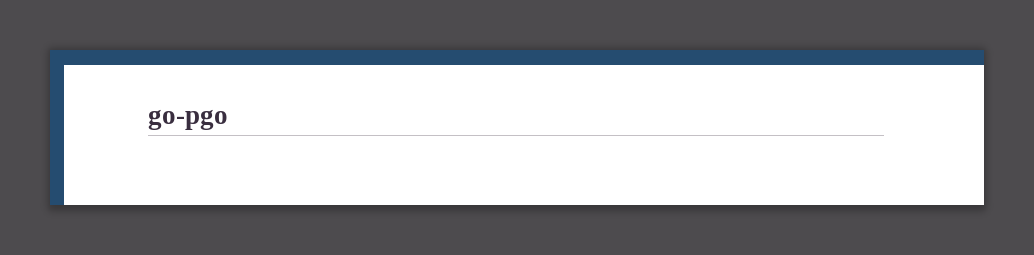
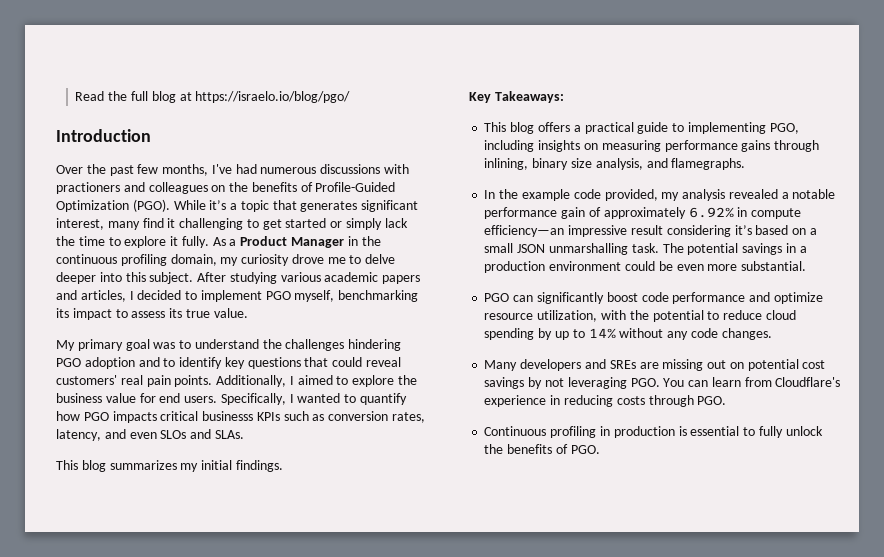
[148,109,228,130] go-pgo -> [75,91,351,103] [56,129,151,142] [56,164,410,176] [56,182,396,194] [56,199,419,212] [56,218,408,230] [56,236,381,248] [56,254,396,266] [56,272,421,284] [56,290,419,302] [56,308,248,320] [56,339,402,351] [56,357,402,369] [56,375,418,387] [56,393,408,405] [56,411,426,423] [56,429,244,441] [56,460,283,472] [469,91,564,103] [484,122,799,134] [484,140,820,152] [484,158,746,170] [484,189,836,201] [484,207,802,219] [484,225,817,237] [484,243,807,255] [484,261,807,273] [484,292,823,304] [484,310,796,322] [484,328,772,340] [484,359,826,371] [484,377,841,389] [484,395,727,407] [484,426,823,438] [484,444,600,454] Read the full blog at https://israelo.io/blog/pgo/ // Introduction // Over the past few months, I've had numerous discussions with practioners and colleagues on the benefits of Profile-Guided Optimization (PGO). While it’s a topic that generates significant interest, many find it challenging to get started or simply lack the time to explore it fully. As a Product Manager in the continuous profiling domain, my curiosity drove me to delve deeper into this subject. After studying various academic papers and articles, I decided to implement PGO myself, benchmarking its impact to assess its true value. // My primary goal was to understand the challenges hindering PGO adoption and to identify key questions that could reveal customers' real pain points. Additionally, I aimed to explore the business value for end users. Specifically, I wanted to quantify how PGO impacts critical businesss KPIs such as conversion rates, latency, and even SLOs and SLAs. // This blog summarizes my initial findings. // Key Takeaways: // This blog offers a practical guide to implementing PGO, including insights on measuring performance gains through inlining, binary size analysis, and flamegraphs. // In the example code provided, my analysis revealed a notable performance gain of approximately 6.92% in compute efficiency—an impressive result considering it’s based on a small JSON unmarshalling task. The potential savings in a production environment could be even more substantial. // PGO can significantly boost code performance and optimize resource utilization, with the potential to reduce cloud spending by up to 14% without any code changes. // Many developers and SREs are missing out on potential cost savings by not leveraging PGO. You can learn from Cloudflare's experience in reducing costs through PGO. // Continuous profiling in production is essential to fully unlock the benefits of PGO.

